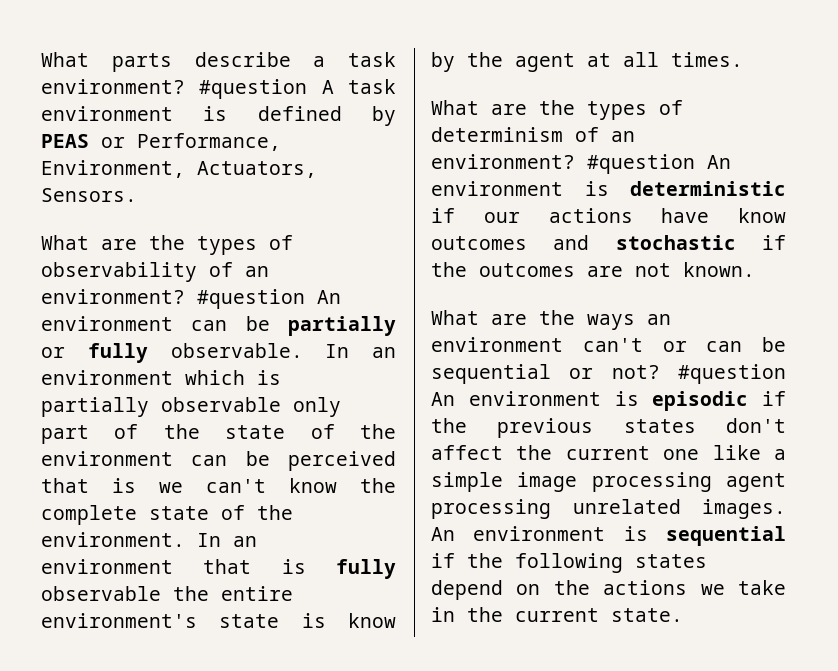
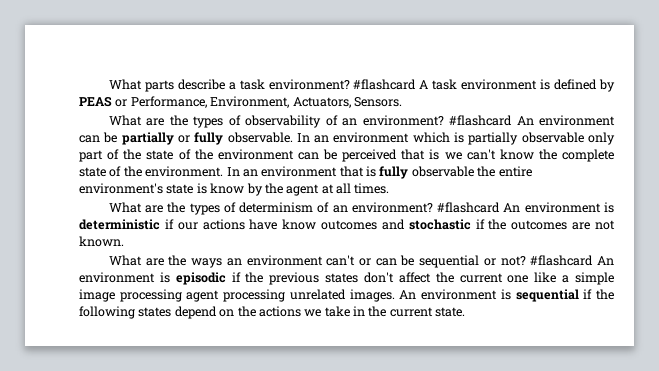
[199,79,308,99] #question -> [353,79,417,90] #flashcard
[197,289,305,309] #question -> [449,115,513,126] #flashcard
[587,154,695,174] #question -> [437,202,501,213] #flashcard
[678,364,786,384] #question -> [530,255,594,266] #flashcard

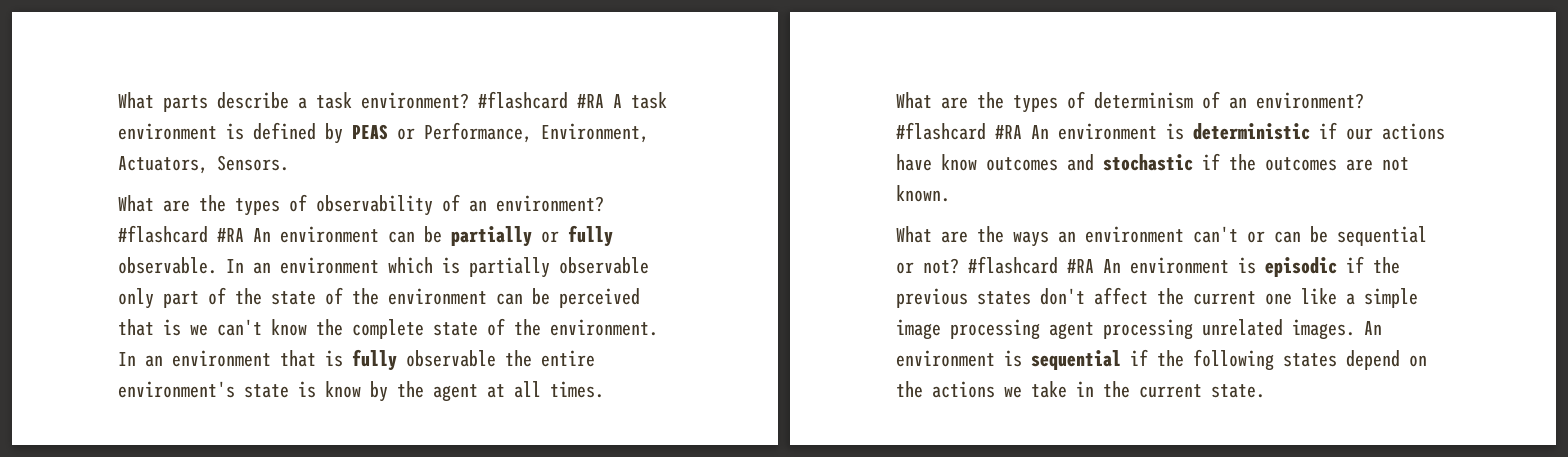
(417, 84) none -> [577,94,604,108] #RA
(513, 120) none -> [217,228,244,242] #RA
(501, 207) none -> [995,125,1022,139] #RA
(594, 260) none -> [1067,259,1094,273] #RA

